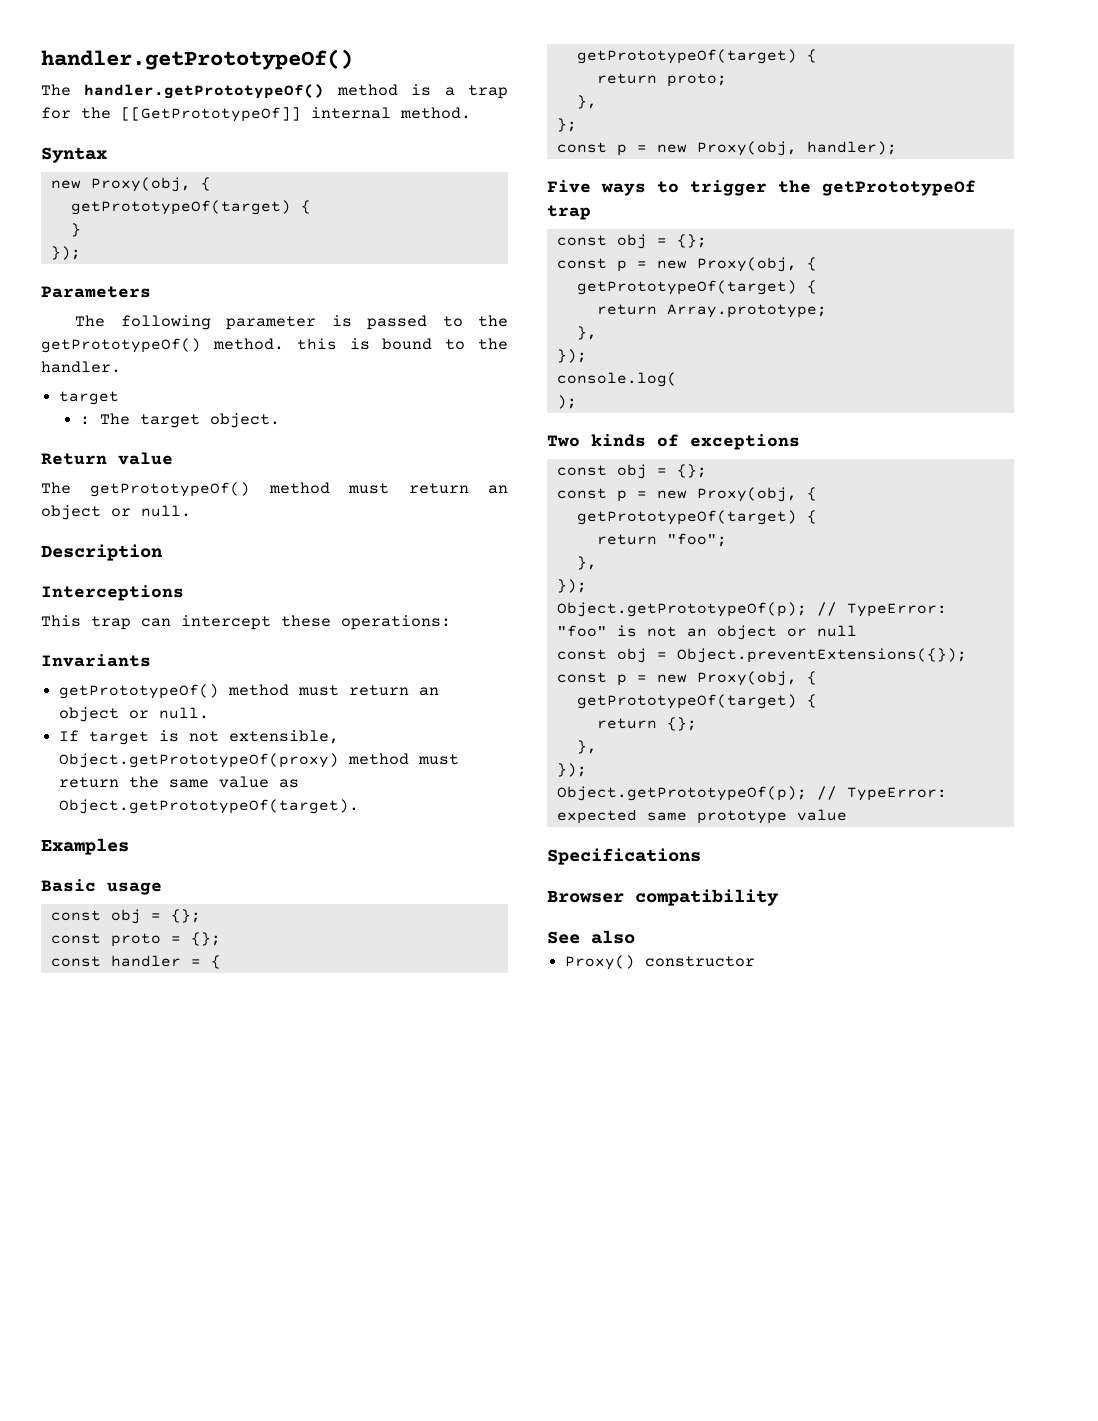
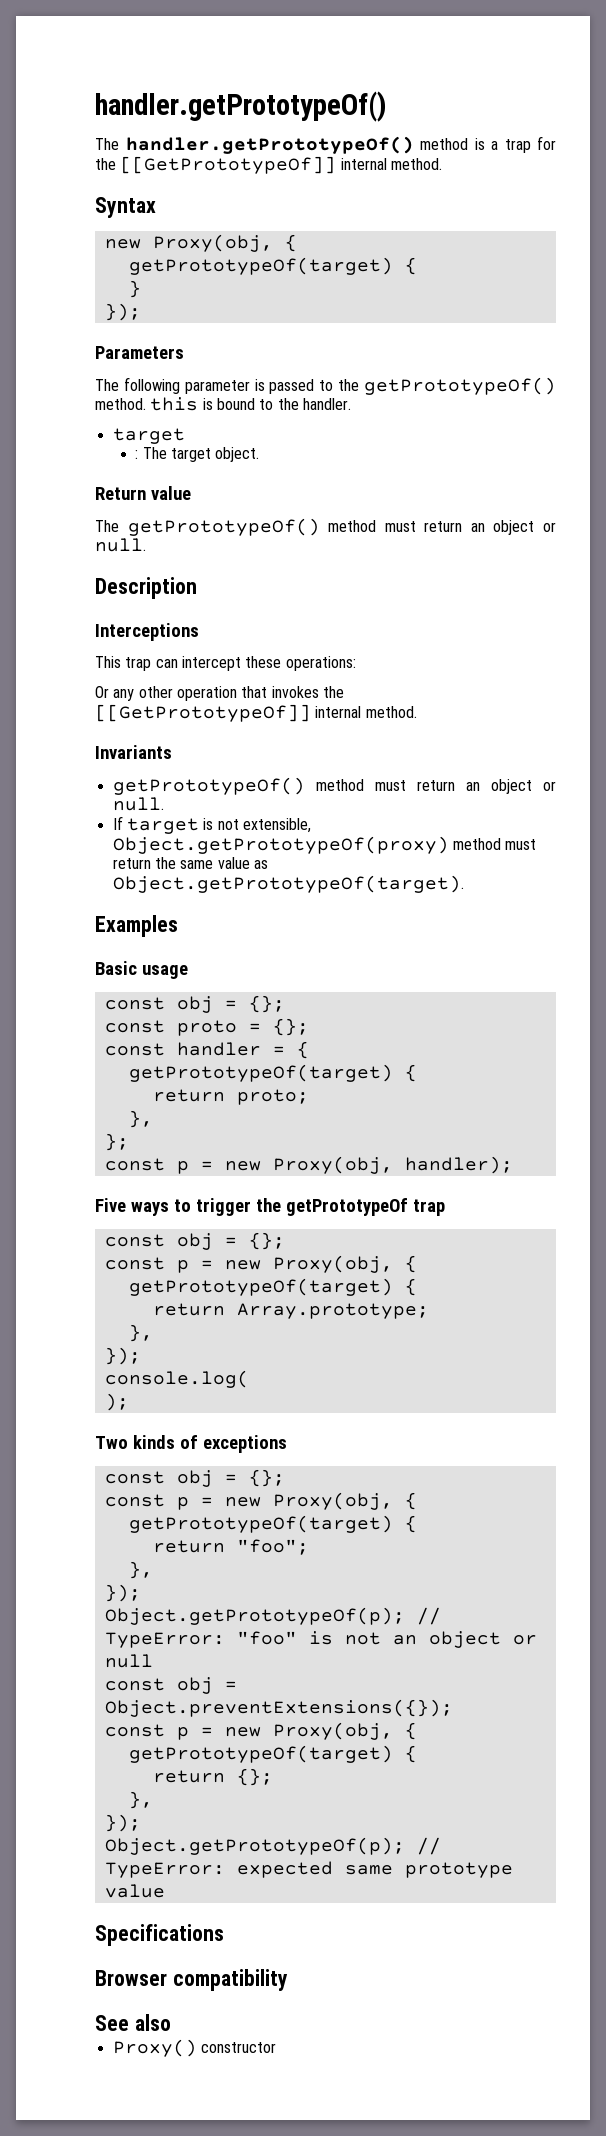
(451, 622) none -> [95,686,344,701] [95,704,417,722] // Or any other operation that invokes the [[GetPrototypeOf]] internal method.

